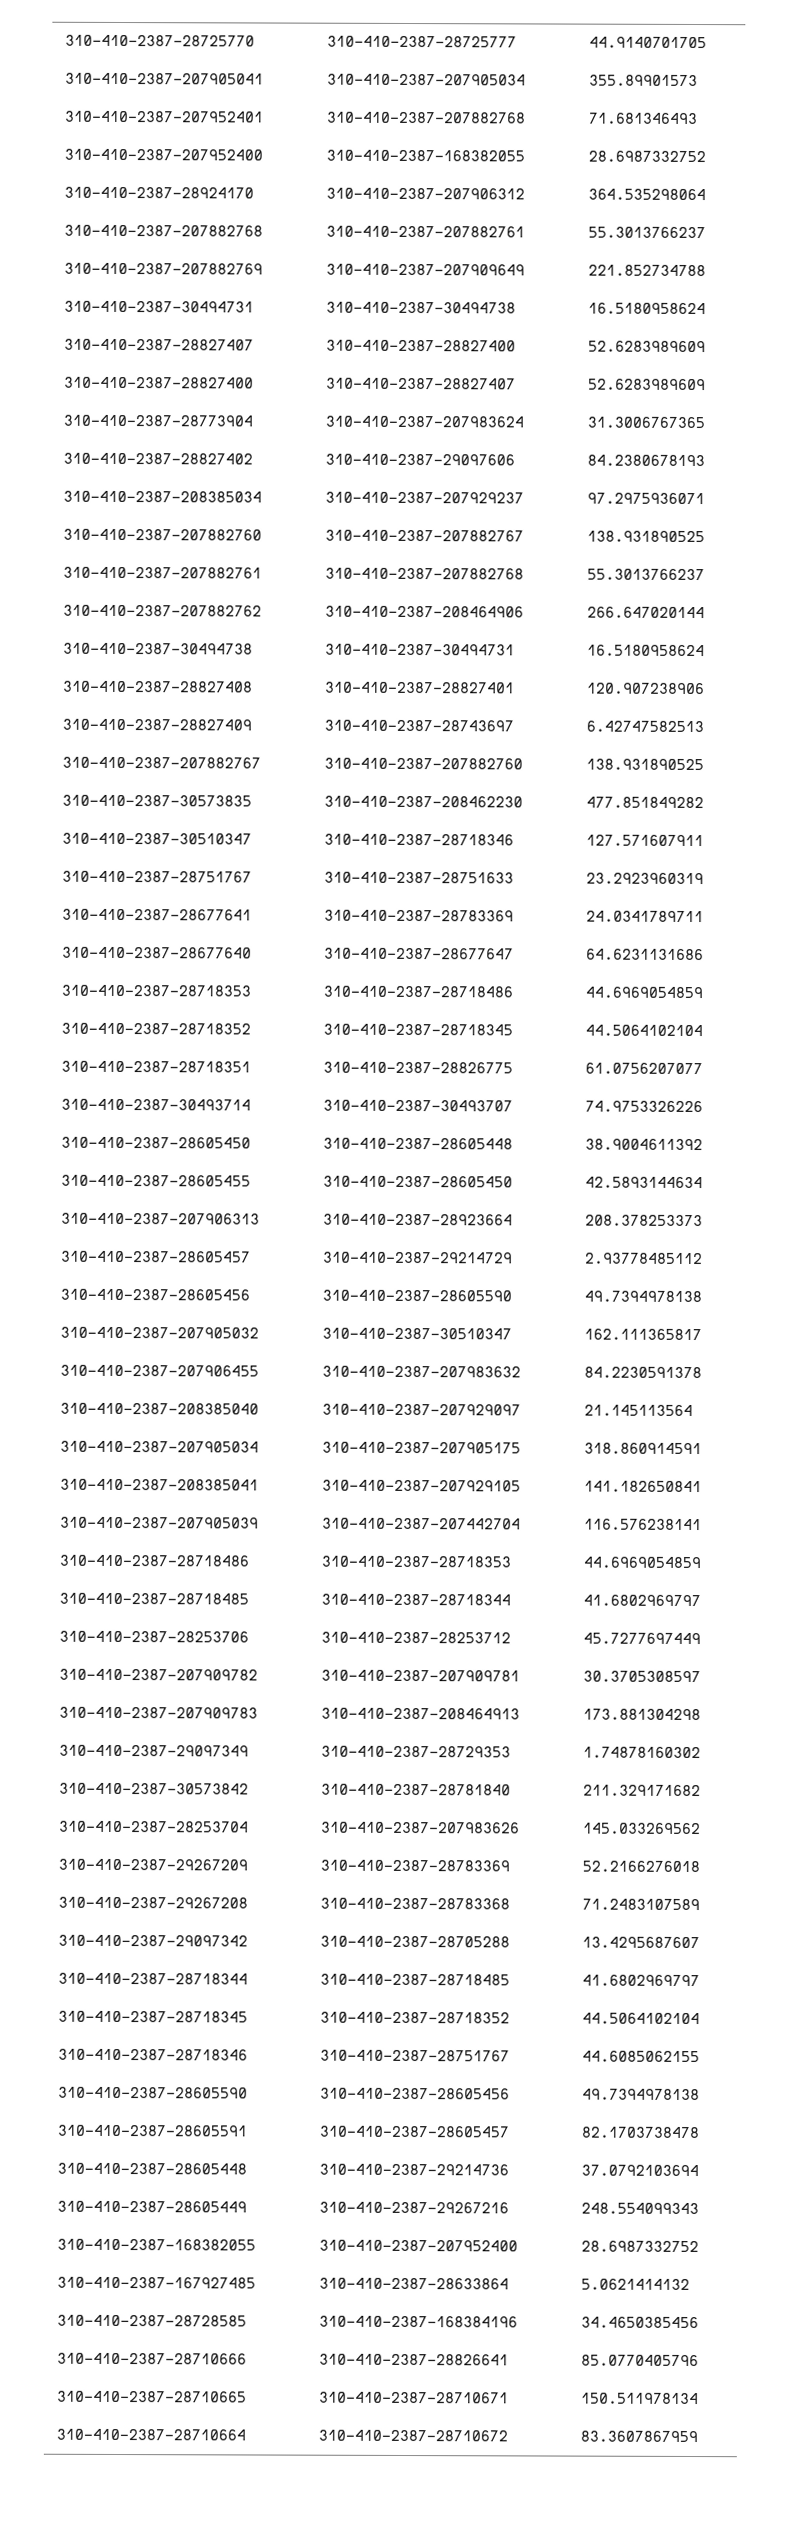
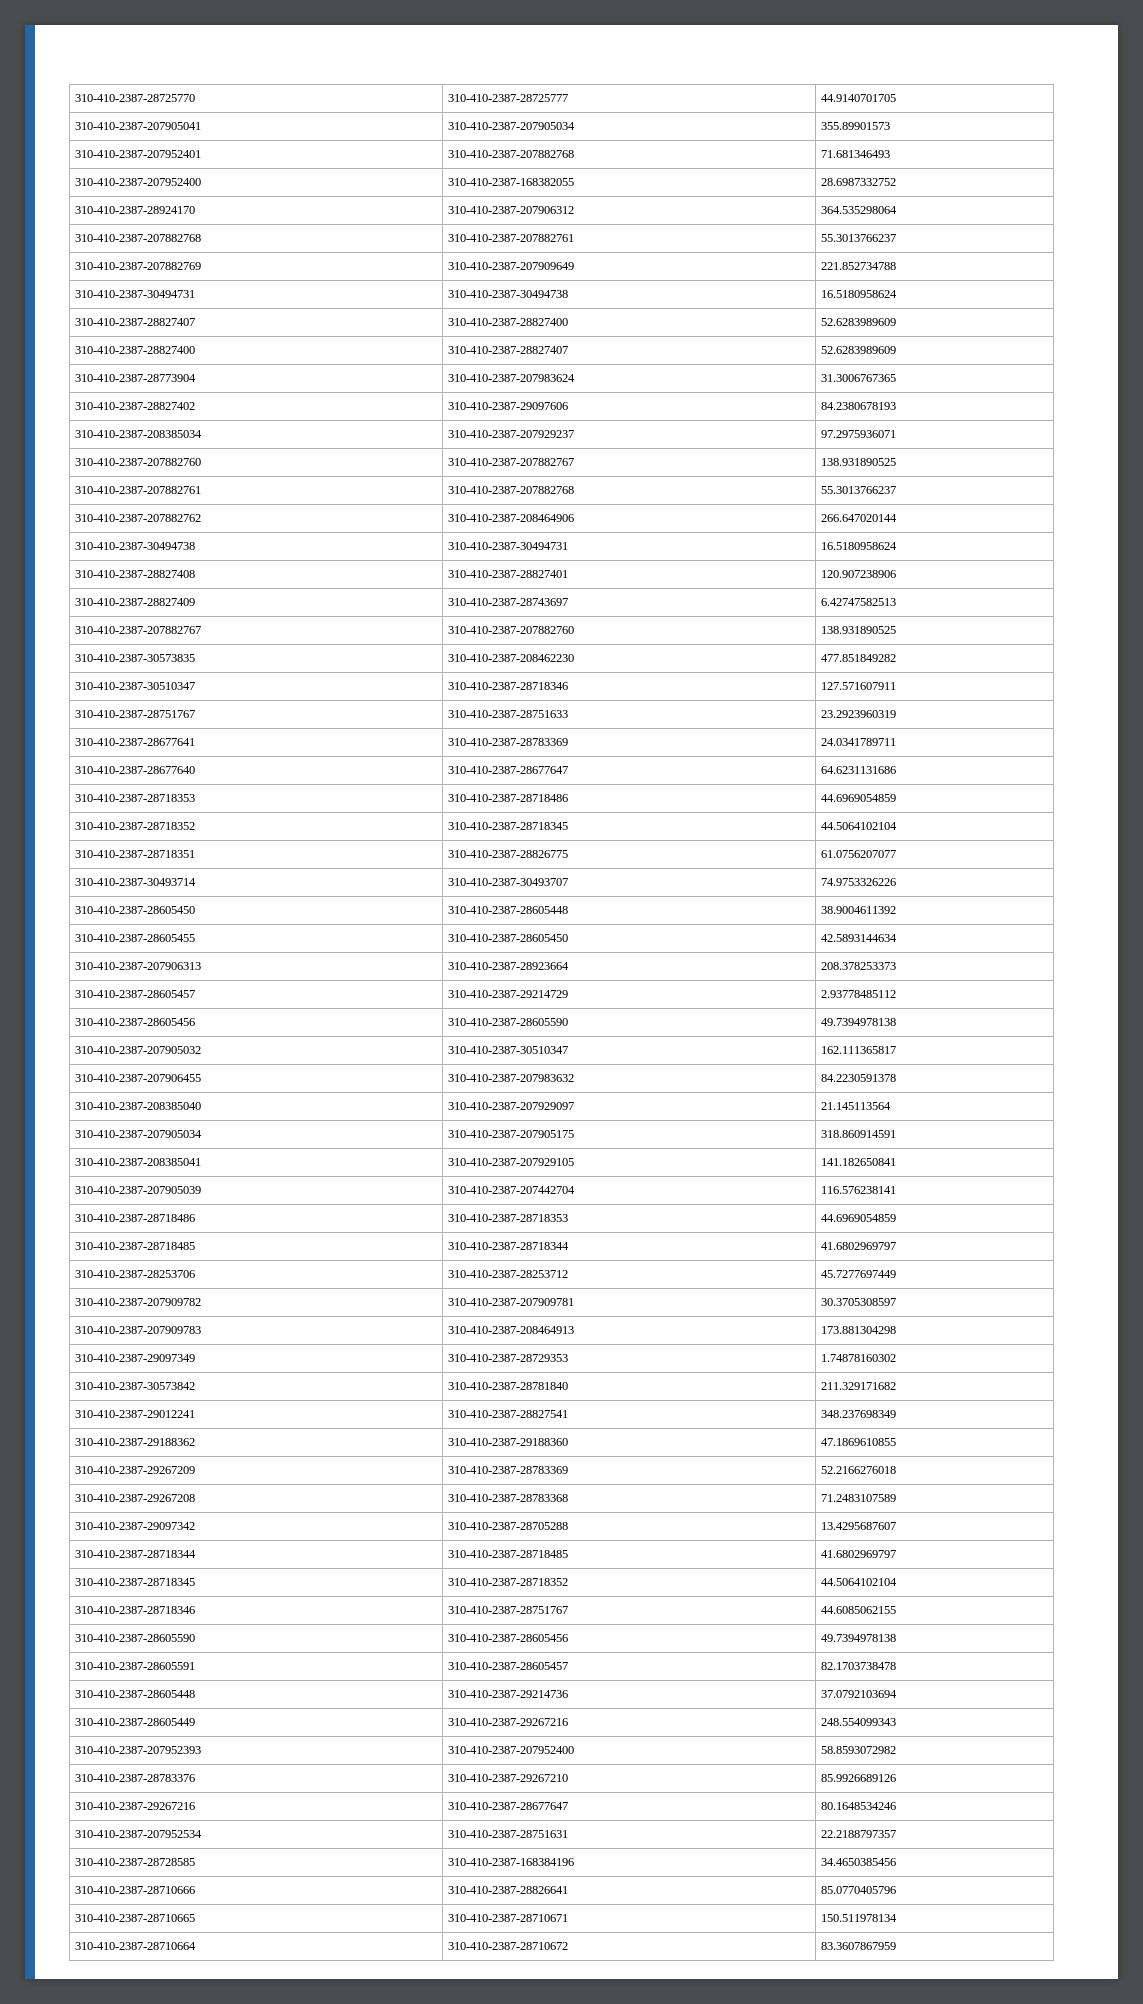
[58,1820,249,1833] [320,1821,520,1834] [582,1822,701,1835] 310-410-2387-28253704 | 310-410-2387-207983626 | 145.033269562 -> [75,1410,196,1418] [448,1410,569,1418] [821,1410,897,1418] [75,1438,196,1446] [448,1438,569,1446] [821,1438,897,1446] 310-410-2387-29012241 | 310-410-2387-28827541 | 348.237698349 // 310-410-2387-29188362 | 310-410-2387-29188360 | 47.1869610855
[56,2238,256,2251] [318,2239,518,2252] [580,2240,699,2253] [56,2276,256,2289] [318,2277,509,2290] [580,2278,690,2290] 310-410-2387-168382055 | 310-410-2387-207952400 | 28.6987332752 // 310-410-2387-167927485 | 310-410-2387-28633864 | 5.0621414132 -> [75,1746,202,1754] [448,1746,575,1754] [821,1746,897,1754] [75,1774,196,1782] [448,1774,569,1782] [821,1774,897,1782] [75,1802,196,1810] [448,1802,569,1810] [821,1802,897,1810] [75,1830,203,1838] [448,1830,569,1838] [821,1830,897,1838] 310-410-2387-207952393 | 310-410-2387-207952400 | 58.8593072982 // 310-410-2387-28783376 | 310-410-2387-29267210 | 85.9926689126 // 310-410-2387-29267216 | 310-410-2387-28677647 | 80.1648534246 // 310-410-2387-207952534 | 310-410-2387-28751631 | 22.2188797357

